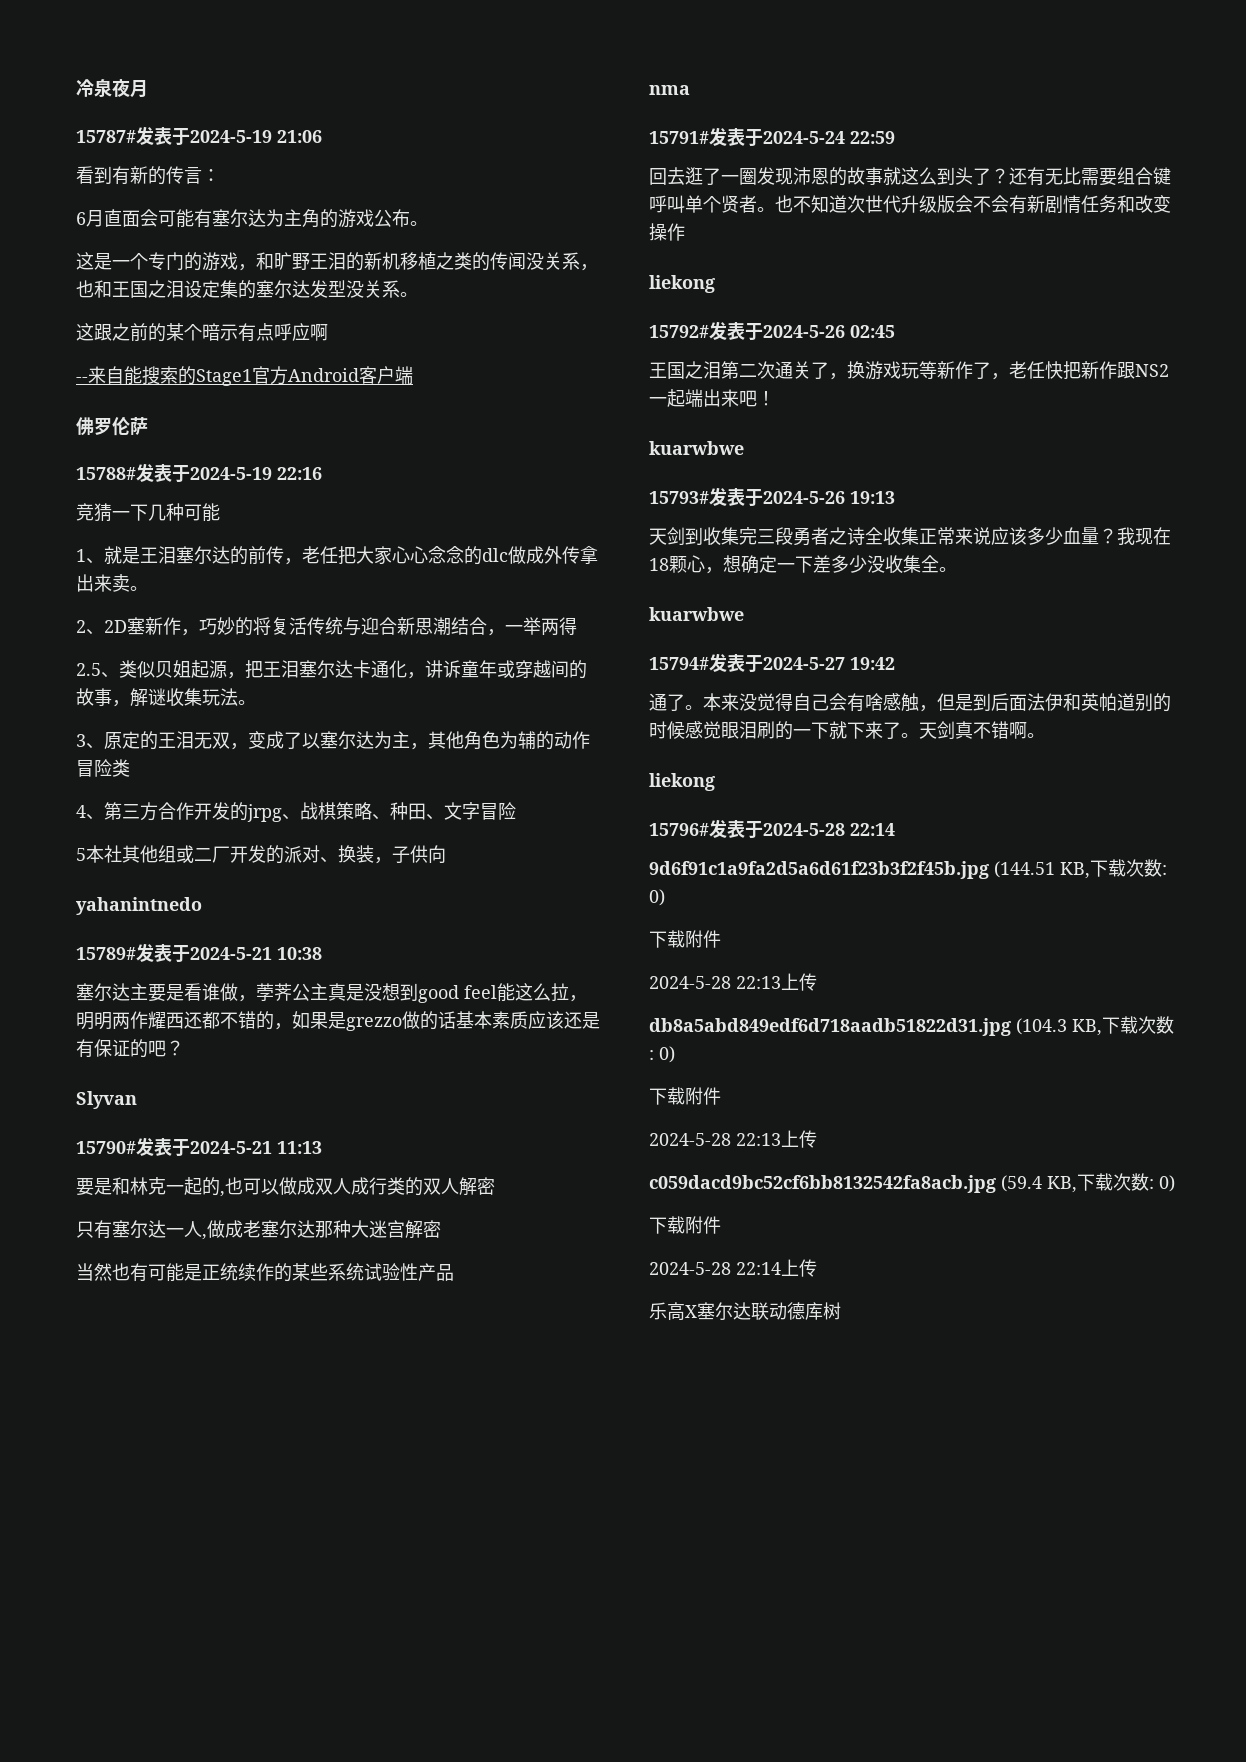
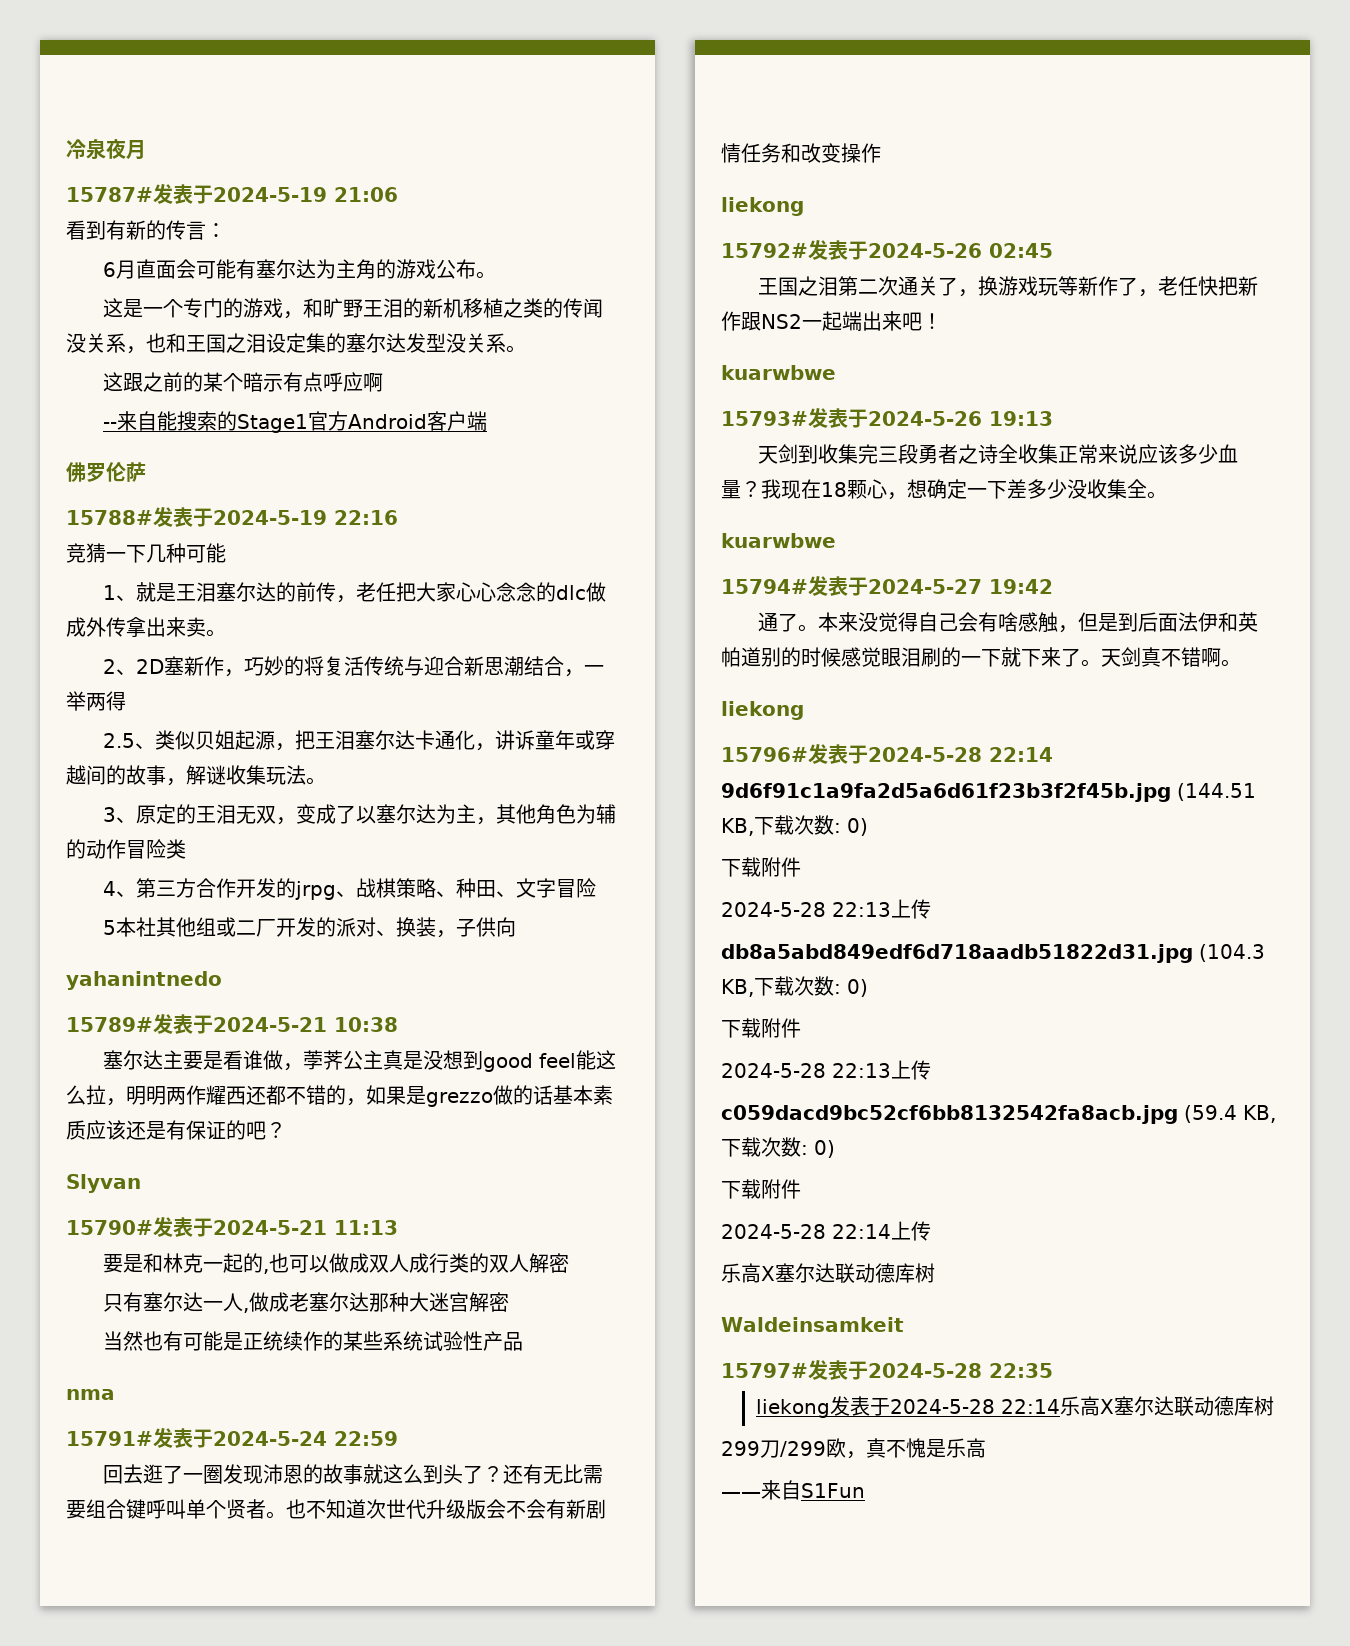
(841, 1311) none -> [721,1317,904,1332] [721,1360,1053,1380] [755,1396,1274,1418] [721,1438,986,1459] [721,1480,865,1500] // Waldeinsamkeit // 15797#发表于2024-5-28 22:35 // liekong发表于2024-5-28 22:14乐高X塞尔达联动德库树 // 299刀/299欧，真不愧是乐高 // ——来自S1Fun

